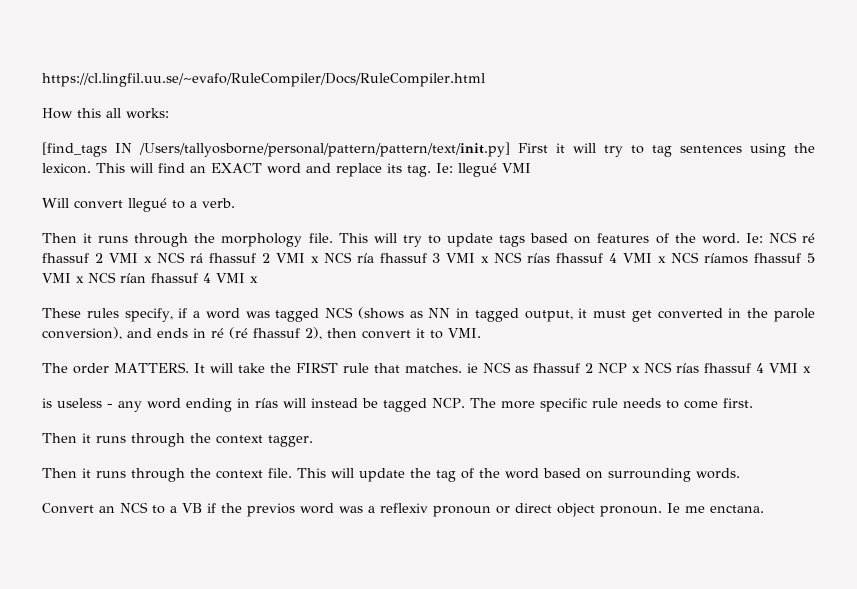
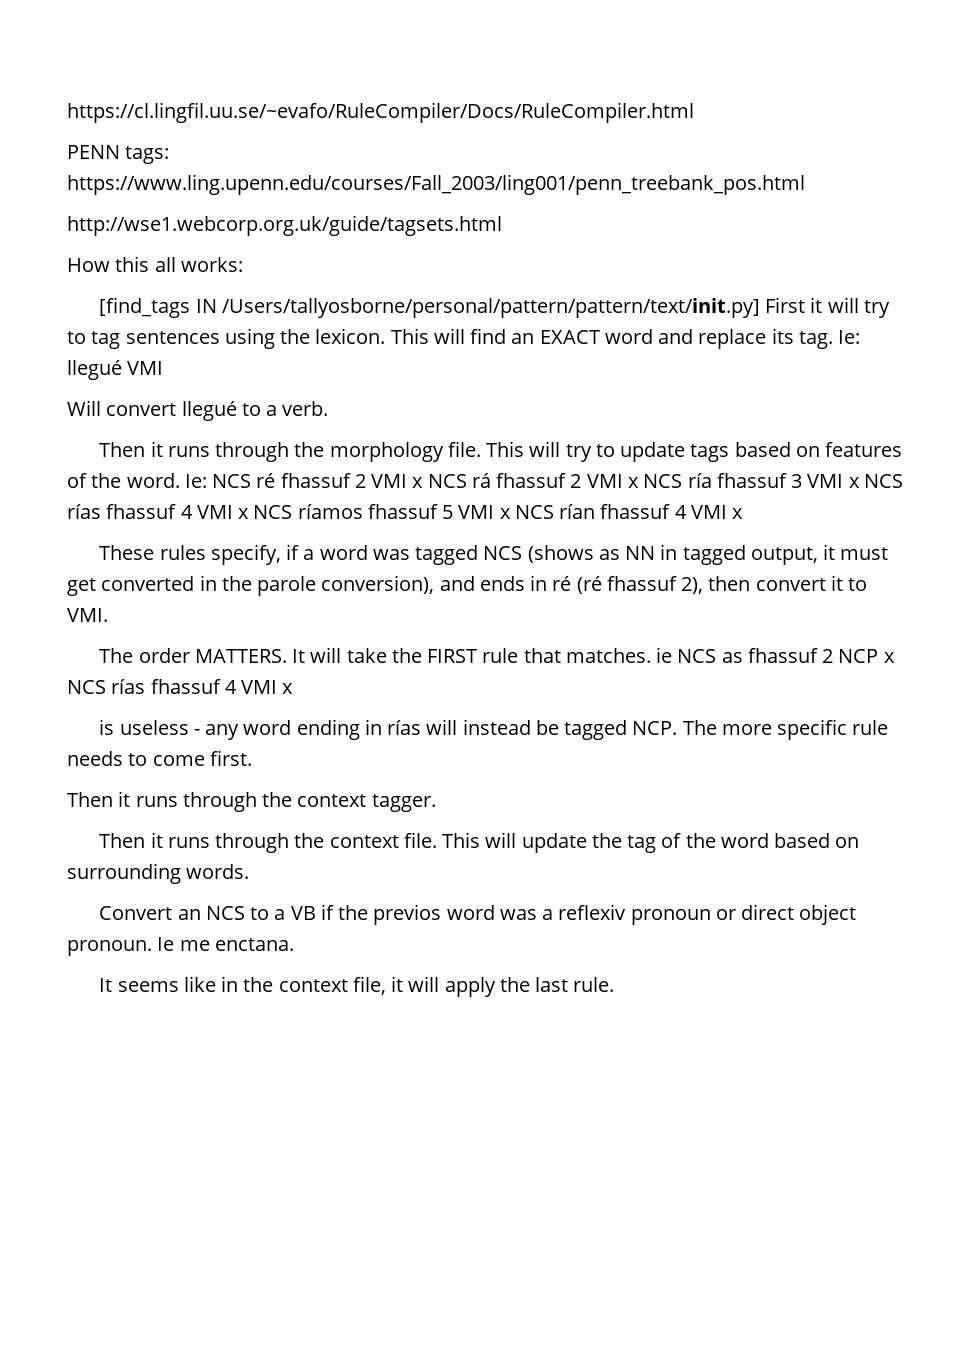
(485, 80) none -> [67,145,170,164] [67,174,805,195] [67,215,502,236] // PENN tags: https://www.ling.upenn.edu/courses/Fall_2003/ling001/penn_treebank_pos.html // http://wse1.webcorp.org.uk/guide/tagsets.html
(764, 509) none -> [99,976,615,997] // It seems like in the context file, it will apply the last rule.

